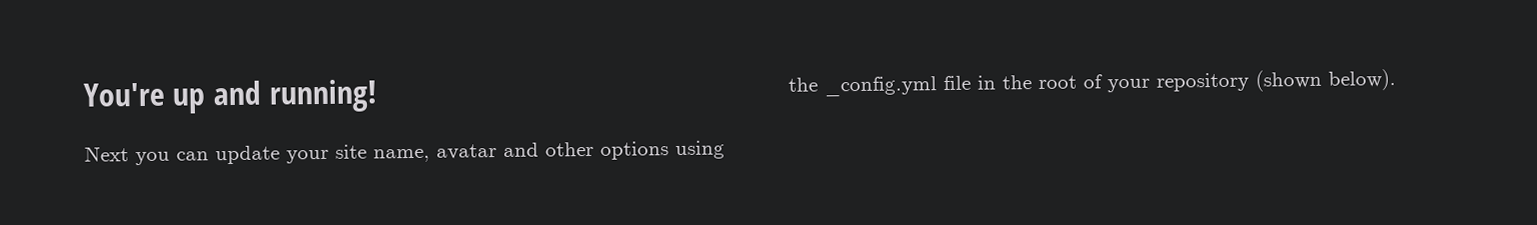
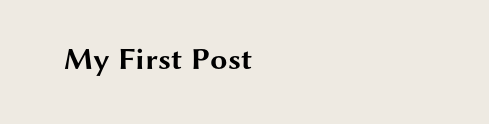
[83,79,377,114] [84,140,725,166] [788,68,1396,97] You're up and running! // Next you can update your site name, avatar and other options using the _config.yml file in the root of your repository (shown below). -> [64,48,252,76] My First Post

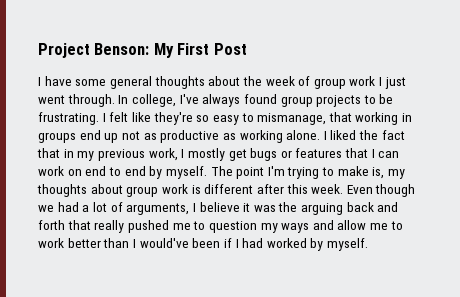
(64, 62) none -> [38,43,150,58] Project Benson:
(252, 59) none -> [38,76,406,89] [38,94,394,107] [38,112,413,125] [38,130,405,143] [37,148,400,161] [38,166,406,179] [37,184,416,197] [38,202,399,215] [38,220,403,233] [38,238,369,251] // I have some general thoughts about the week of group work I just went through. In college, I've always found group projects to be frustrating. I felt like they're so easy to mismanage, that working in groups end up not as productive as working alone. I liked the fact that in my previous work, I mostly get bugs or features that I can work on end to end by myself. The point I'm trying to make is, my thoughts about group work is different after this week. Even though we had a lot of arguments, I believe it was the arguing back and forth that really pushed me to question my ways and allow me to work better than I would've been if I had worked by myself.

